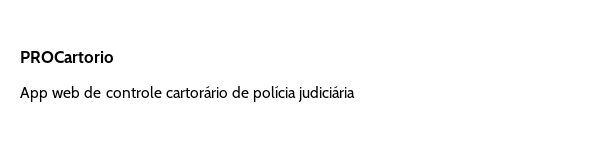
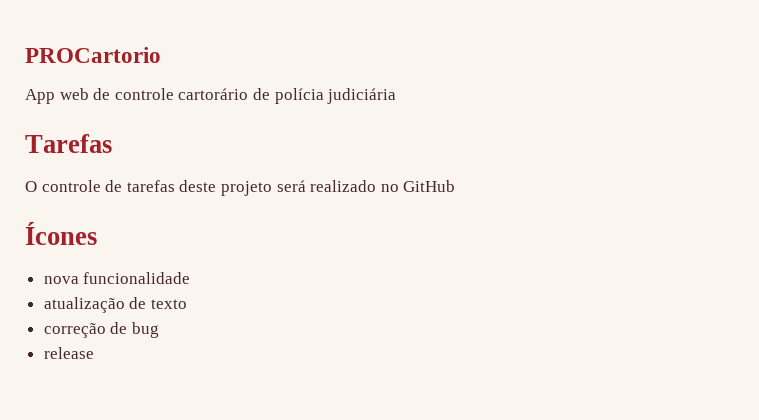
(356, 94) none -> [25,134,112,153] [25,180,456,196] [25,222,97,245] [43,272,191,284] [43,297,187,313] [43,322,159,338] [43,347,94,359] // Tarefas // O controle de tarefas deste projeto será realizado no GitHub // Ícones // nova funcionalidade // atualização de texto // correção de bug // release

